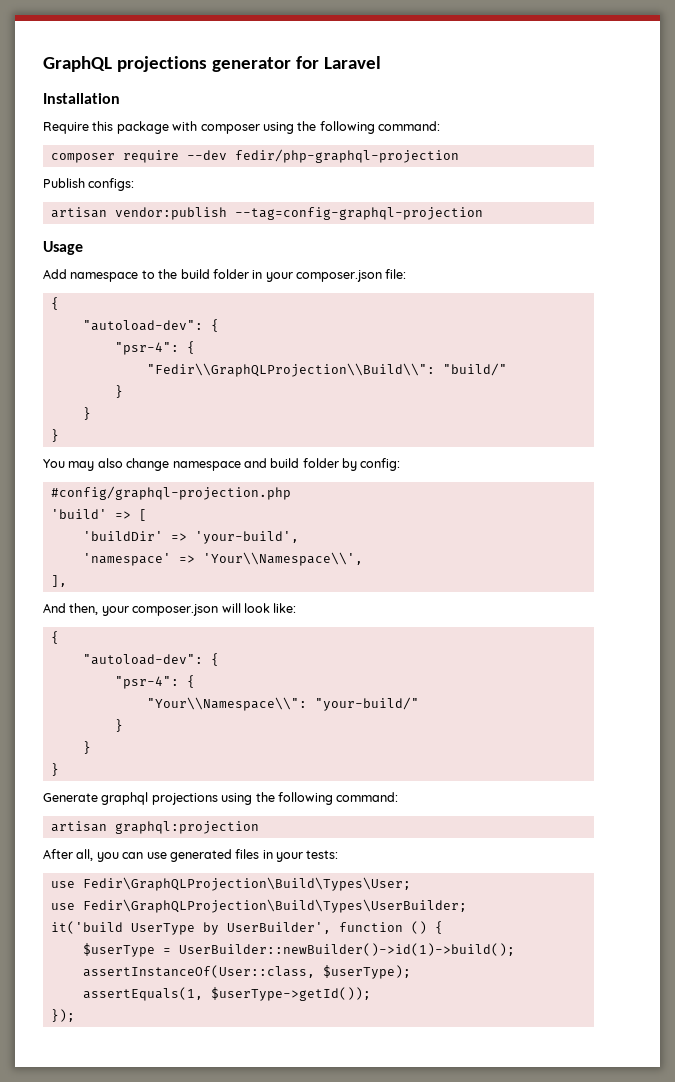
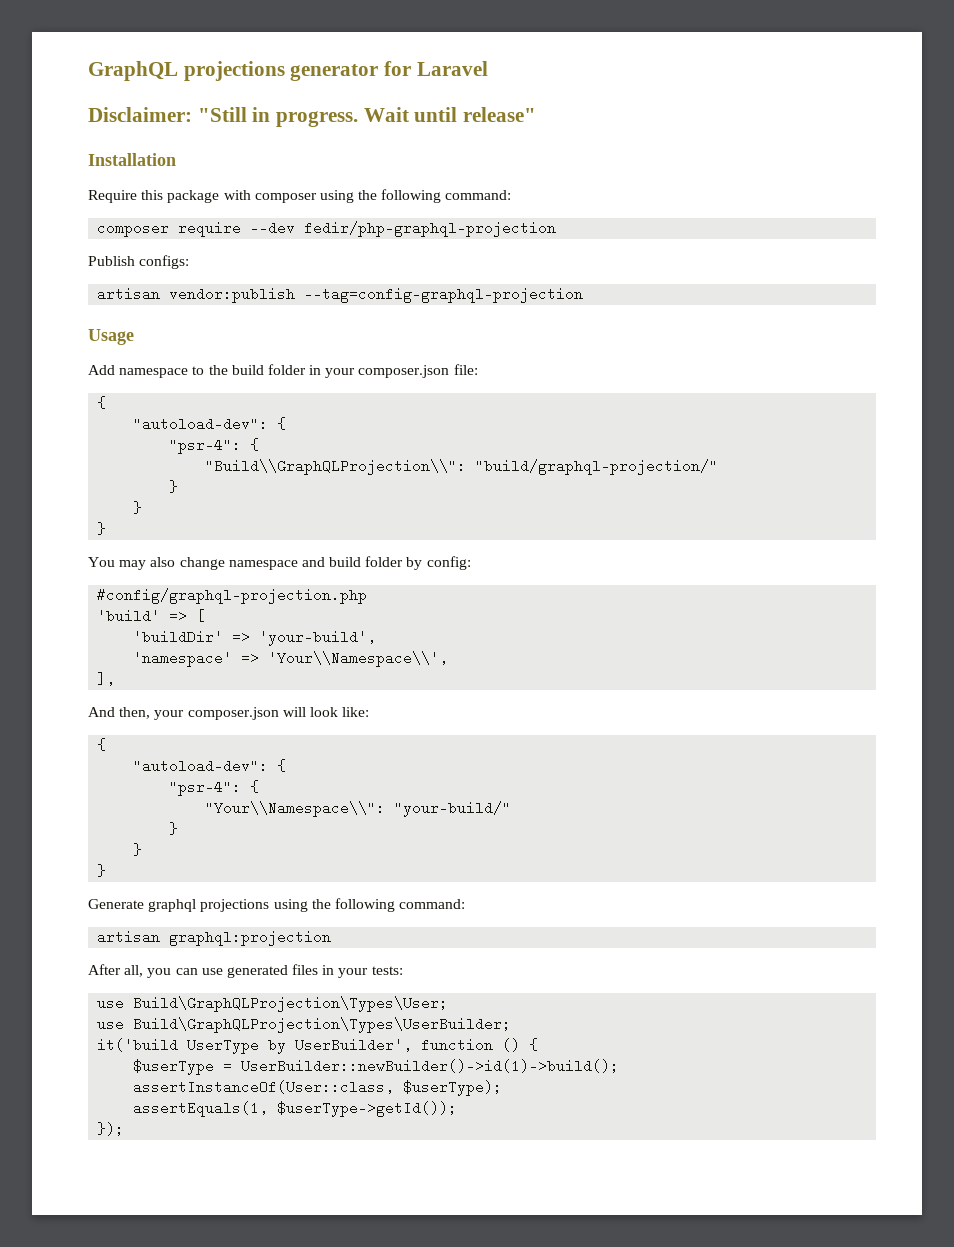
(381, 62) none -> [88,107,537,127] // Disclaimer: "Still in progress. Wait until release"
[146,363,507,377] "Fedir\\GraphQLProjection\\Build\\": "build/" -> [205,459,719,475] "Build\\GraphQLProjection\\": "build/graphql-projection/"
[82,877,411,891] [50,899,467,913] Fedir\GraphQLProjection\Build\Types\User; // use Fedir\GraphQLProjection\Build\Types\UserBuilder; -> [133,996,449,1012] [97,1017,512,1033] Build\GraphQLProjection\Types\User; // use Build\GraphQLProjection\Types\UserBuilder;

